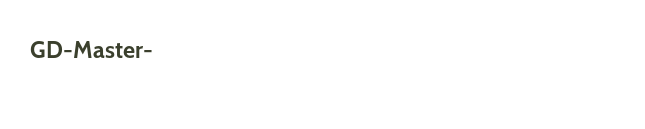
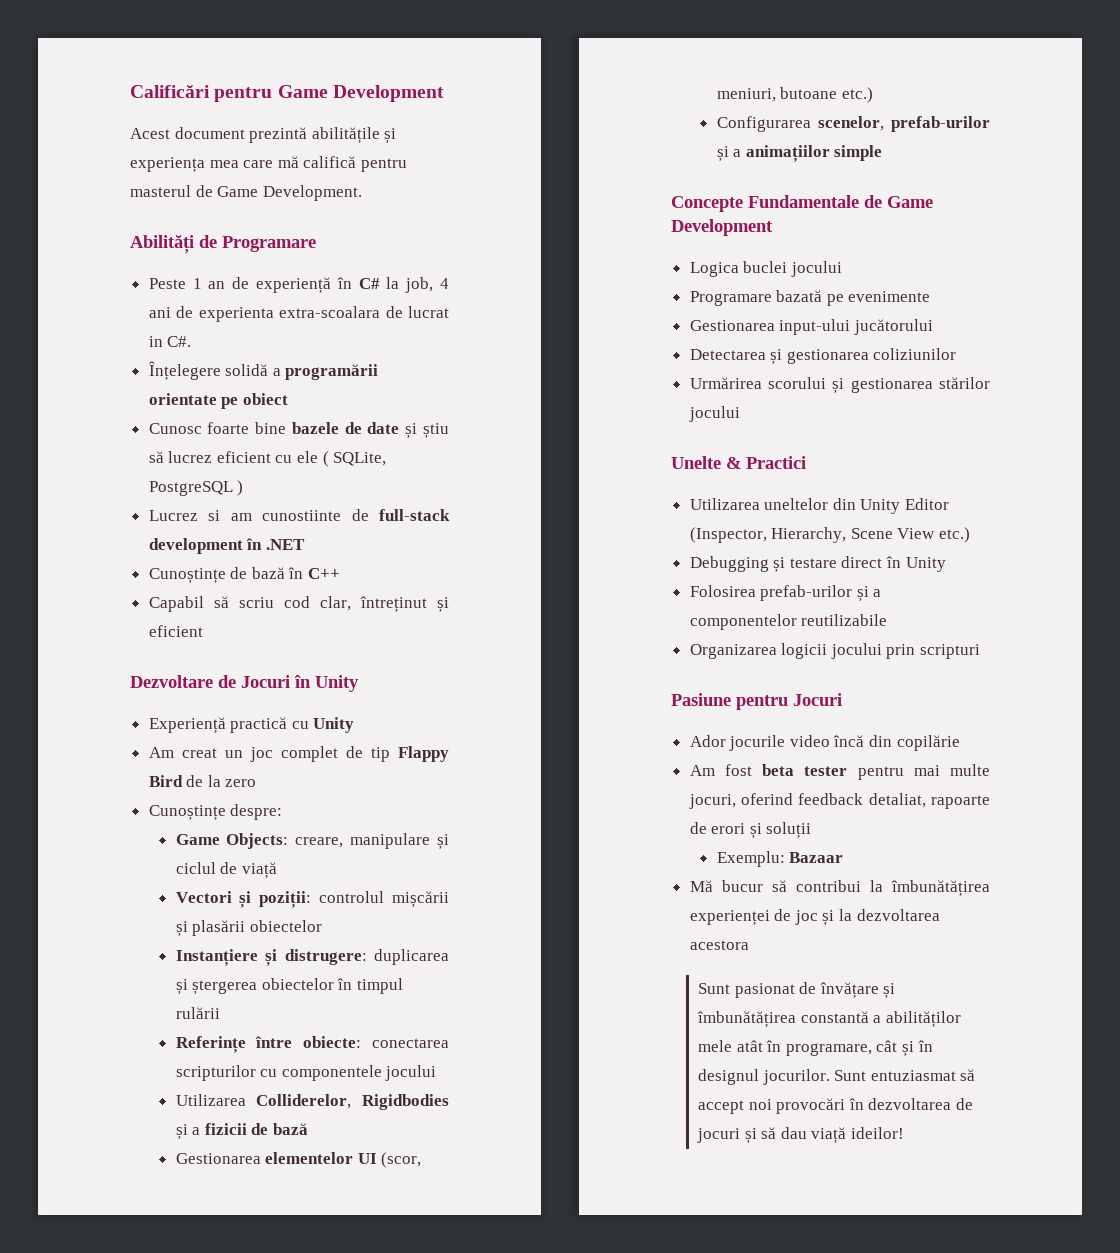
[30,41,153,58] GD-Master- -> [130,85,444,102] [130,127,397,144] [130,156,407,173] [130,185,362,201] [130,235,316,254] [148,277,450,294] [148,306,449,322] [148,336,192,347] [148,361,379,381] [148,393,288,409] [148,422,450,439] [148,451,387,467] [148,480,244,496] [148,509,450,521] [148,538,305,554] [148,567,341,584] [148,596,450,613] [148,625,203,637] [130,675,359,692] [148,717,355,734] [148,746,449,762] [148,775,257,787] [148,804,283,821] [175,833,449,850] [175,862,277,879] [175,891,449,908] [175,920,322,937] [175,949,449,966] [175,978,404,995] [175,1007,220,1019] [175,1036,449,1053] [175,1065,437,1081] [175,1094,449,1110] [175,1123,309,1140] [175,1152,422,1168] [716,87,873,103] [716,116,990,132] [716,145,883,162] [671,195,933,212] [671,219,773,236] [689,261,842,277] [689,290,931,306] [689,319,933,335] [689,348,957,365] [689,377,990,394] [688,406,740,422] [671,456,806,469] [689,498,950,514] [689,527,971,543] [689,556,946,573] [689,585,882,602] [689,614,888,630] [689,643,981,659] [671,693,842,710] [689,735,960,751] [689,764,990,780] [688,793,990,809] [689,822,812,839] [716,851,844,867] [689,880,990,897] [689,909,940,926] [689,940,749,950] [697,982,896,999] [696,1011,961,1028] [697,1040,933,1057] [697,1069,976,1085] [697,1098,973,1114] [696,1127,904,1144] Calificări pentru Game Development // Acest document prezintă abilitățile și experiența mea care mă califică pentru masterul de Game Development. // Abilități de Programare // Peste 1 an de experiență în C# la job, 4 ani de experienta extra-scoalara de lucrat in C#. // Înțelegere solidă a programării orientate pe obiect // Cunosc foarte bine bazele de date și știu să lucrez eficient cu ele ( SQLite, PostgreSQL ) // Lucrez si am cunostiinte de full-stack development în .NET // Cunoștințe de bază în C++ // Capabil să scriu cod clar, întreținut și eficient // Dezvoltare de Jocuri în Unity // Experiență practică cu Unity // Am creat un joc complet de tip Flappy Bird de la zero // Cunoștințe despre: // Game Objects: creare, manipulare și ciclul de viață // Vectori și poziții: controlul mișcării și plasării obiectelor // Instanțiere și distrugere: duplicarea și ștergerea obiectelor în timpul rulării // Referințe între obiecte: conectarea scripturilor cu componentele jocului // Utilizarea Colliderelor, Rigidbodies și a fizicii de bază // Gestionarea elementelor UI (scor, meniuri, butoane etc.) // Configurarea scenelor, prefab-urilor și a animațiilor simple // Concepte Fundamentale de Game Development // Logica buclei jocului // Programare bazată pe evenimente // Gestionarea input-ului jucătorului // Detectarea și gestionarea coliziunilor // Urmărirea scorului și gestionarea stărilor jocului // Unelte & Practici // Utilizarea uneltelor din Unity Editor (Inspector, Hierarchy, Scene View etc.) // Debugging și testare direct în Unity // Folosirea prefab-urilor și a componentelor reutilizabile // Organizarea logicii jocului prin scripturi // Pasiune pentru Jocuri // Ador jocurile video încă din copilărie // Am fost beta tester pentru mai multe jocuri, oferind feedback detaliat, rapoarte de erori și soluții // Exemplu: Bazaar // Mă bucur să contribui la îmbunătățirea experienței de joc și la dezvoltarea acestora // Sunt pasionat de învățare și îmbunătățirea constantă a abilităților mele atât în programare, cât și în designul jocurilor. Sunt entuziasmat să accept noi provocări în dezvoltarea de jocuri și să dau viață ideilor!

